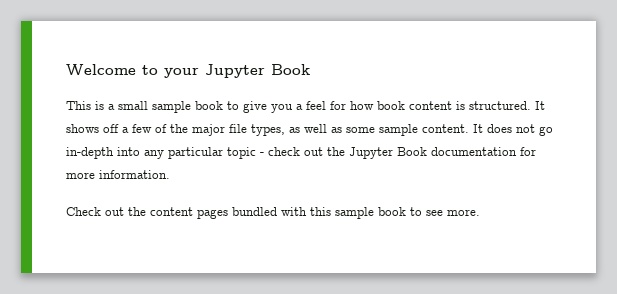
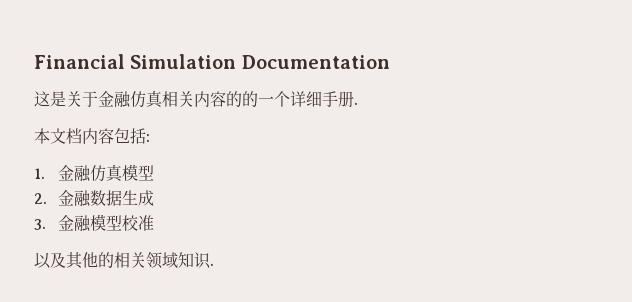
[66,64,310,78] [66,101,545,113] [66,124,553,136] [66,147,536,159] [66,170,170,179] [66,207,480,219] Welcome to your Jupyter Book // This is a small sample book to give you a feel for how book content is structured. It shows off a few of the major file types, as well as some sample content. It does not go in-depth into any particular topic - check out the Jupyter Book documentation for more information. // Check out the content pages bundled with this sample book to see more. -> [34,54,390,69] [34,90,358,108] [34,128,150,144] [34,164,155,182] [34,190,155,207] [34,214,155,232] [34,252,214,269] Financial Simulation Documentation // 这是关于金融仿真相关内容的的一个详细手册. // 本文档内容包括: // 1.金融仿真模型 // 2.金融数据生成 // 3.金融模型校准 // 以及其他的相关领域知识.

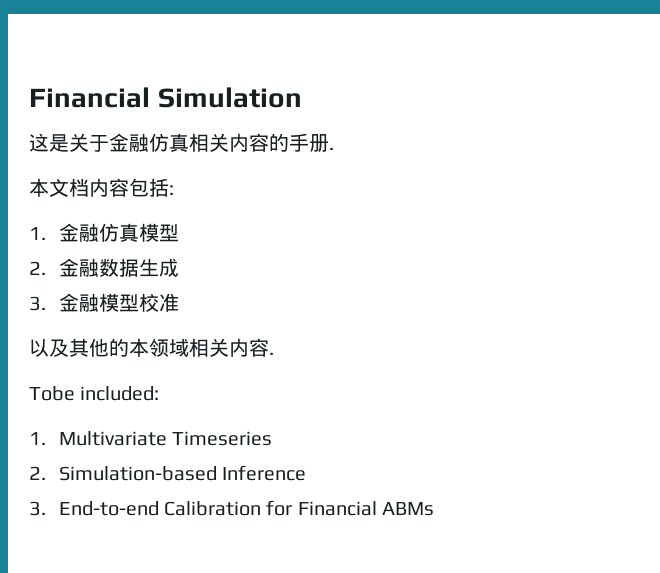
[241,55,390,69] Documentation -> (302, 97) none
[242,91,322,107] 的一个详细 -> (289, 142) none
[114,252,214,269] 相关领域知识. -> [129,338,274,357] [29,386,160,401] [29,431,272,446] [29,465,306,481] [29,500,435,516] 本领域相关内容. // Tobe included: // 1. Multivariate Timeseries // 2. Simulation-based Inference // 3. End-to-end Calibration for Financial ABMs

